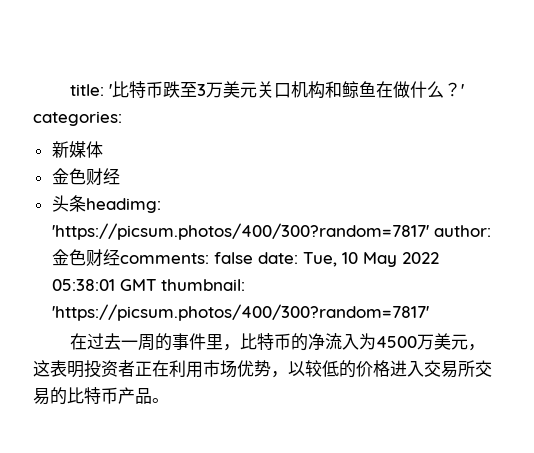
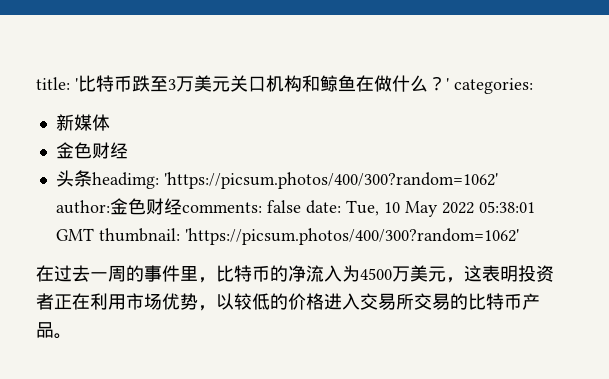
[51,223,429,240] 'https://picsum.photos/400/300?random=7817' -> [163,172,498,189] 'https://picsum.photos/400/300?random=1062'
[51,304,429,321] 'https://picsum.photos/400/300?random=7817' -> [184,228,519,245] 'https://picsum.photos/400/300?random=1062'

